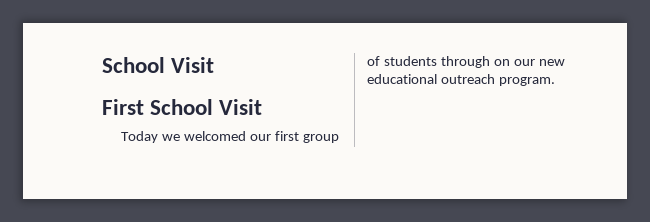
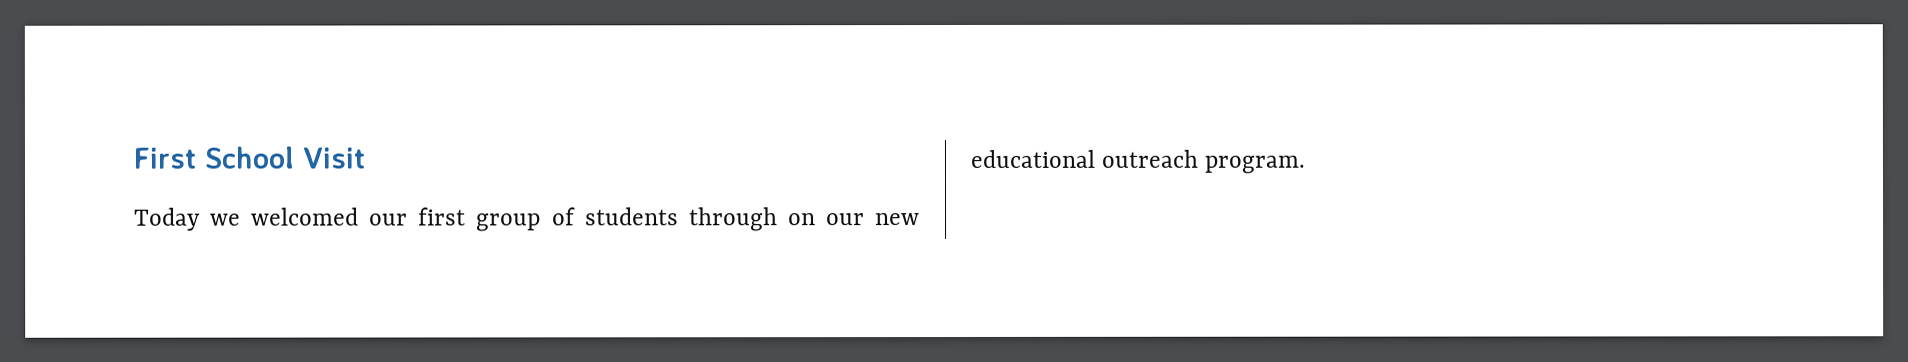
[102,57,215,73] School Visit // -> (133, 158) none

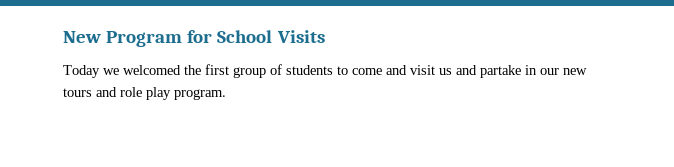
[133,146,365,169] First School Visit -> [63,30,325,47] New Program for School Visits
[369,213,409,226] our -> [184,65,201,75] the
[688,207,920,232] [970,149,1199,168] through on our new educational outreach -> [337,65,587,78] [63,87,171,100] to come and visit us and partake in our new tours and role play

